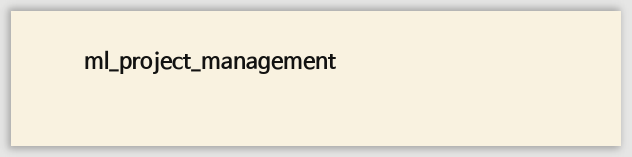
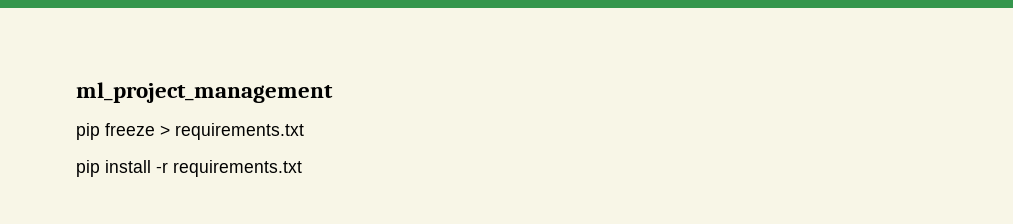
(336, 62) none -> [76,123,304,140] [76,160,302,177] // pip freeze > requirements.txt // pip install -r requirements.txt

